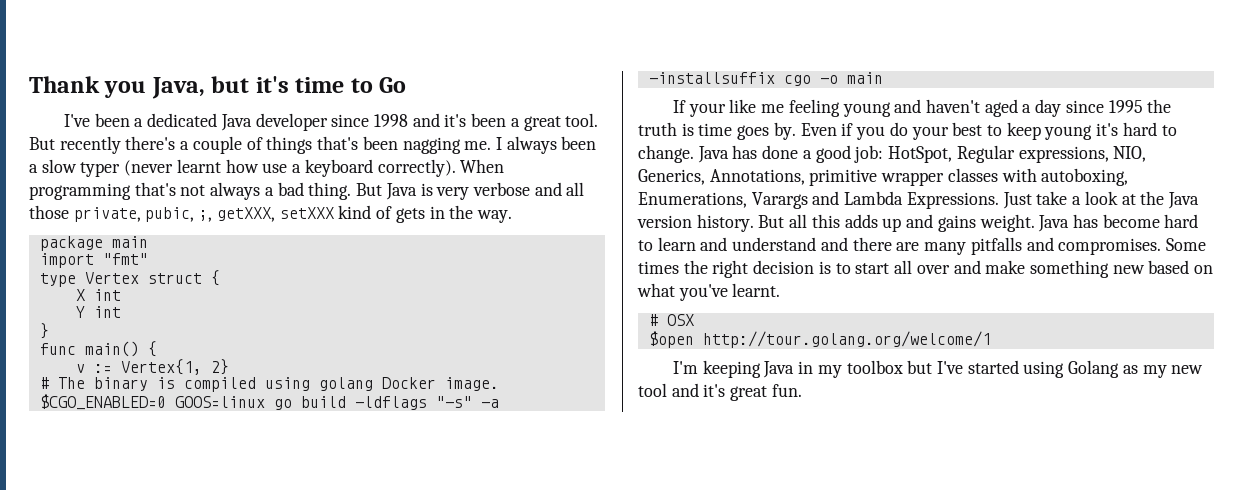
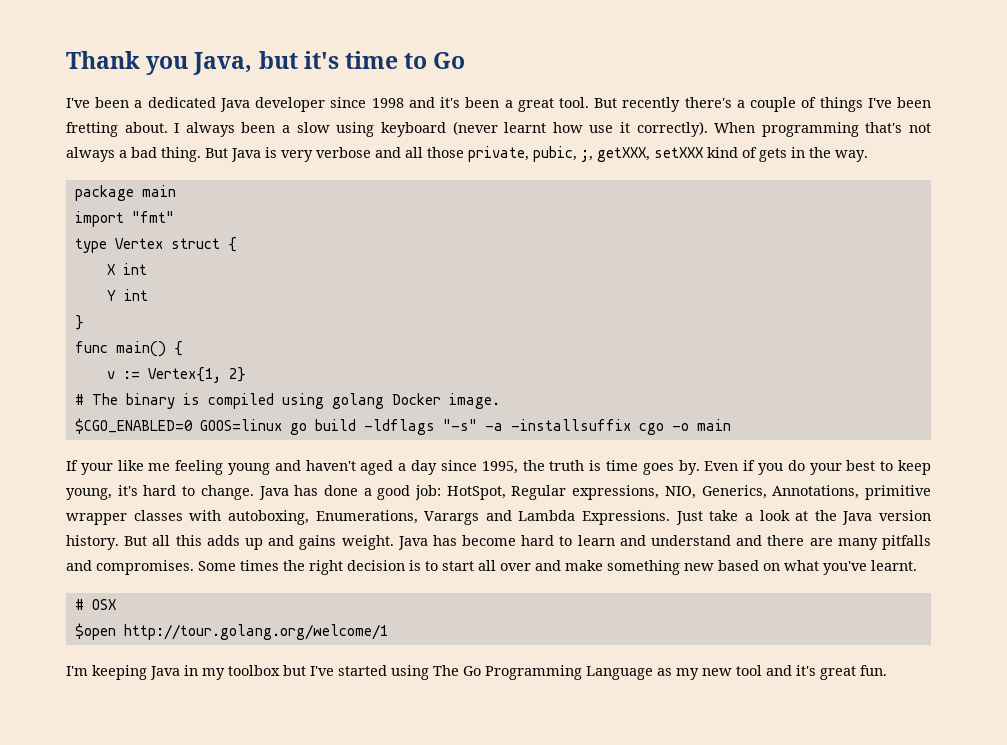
[317,136,492,154] that's been nagging me. -> [867,97,932,108] [66,122,168,137] I've been fretting about.
[80,162,121,177] typer -> [336,122,446,137] using keyboard
[292,159,373,177] a keyboard -> [619,122,630,133] it
[1108,100,1143,113] 1995 -> [481,461,518,474] 1995,
[1044,125,1093,140] young -> [66,488,112,500] young,
[1068,360,1120,378] Golang -> [433,665,653,680] The Go Programming Language

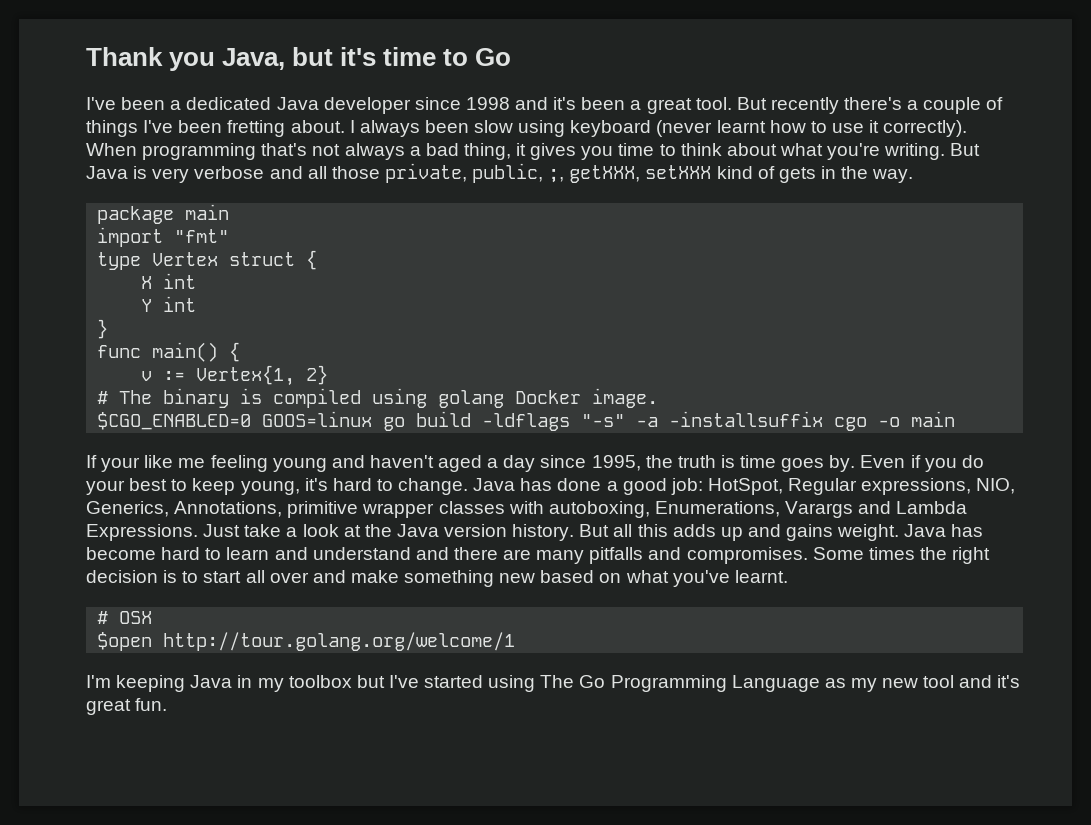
[282,125,291,133] a -> (469, 126) none
(583, 127) none -> [810,121,827,133] to
[161,147,201,162] thing. -> [463,143,946,160] thing, it gives you time to think about what you're writing.
[533,146,577,162] pubic, -> [472,163,544,183] public,

